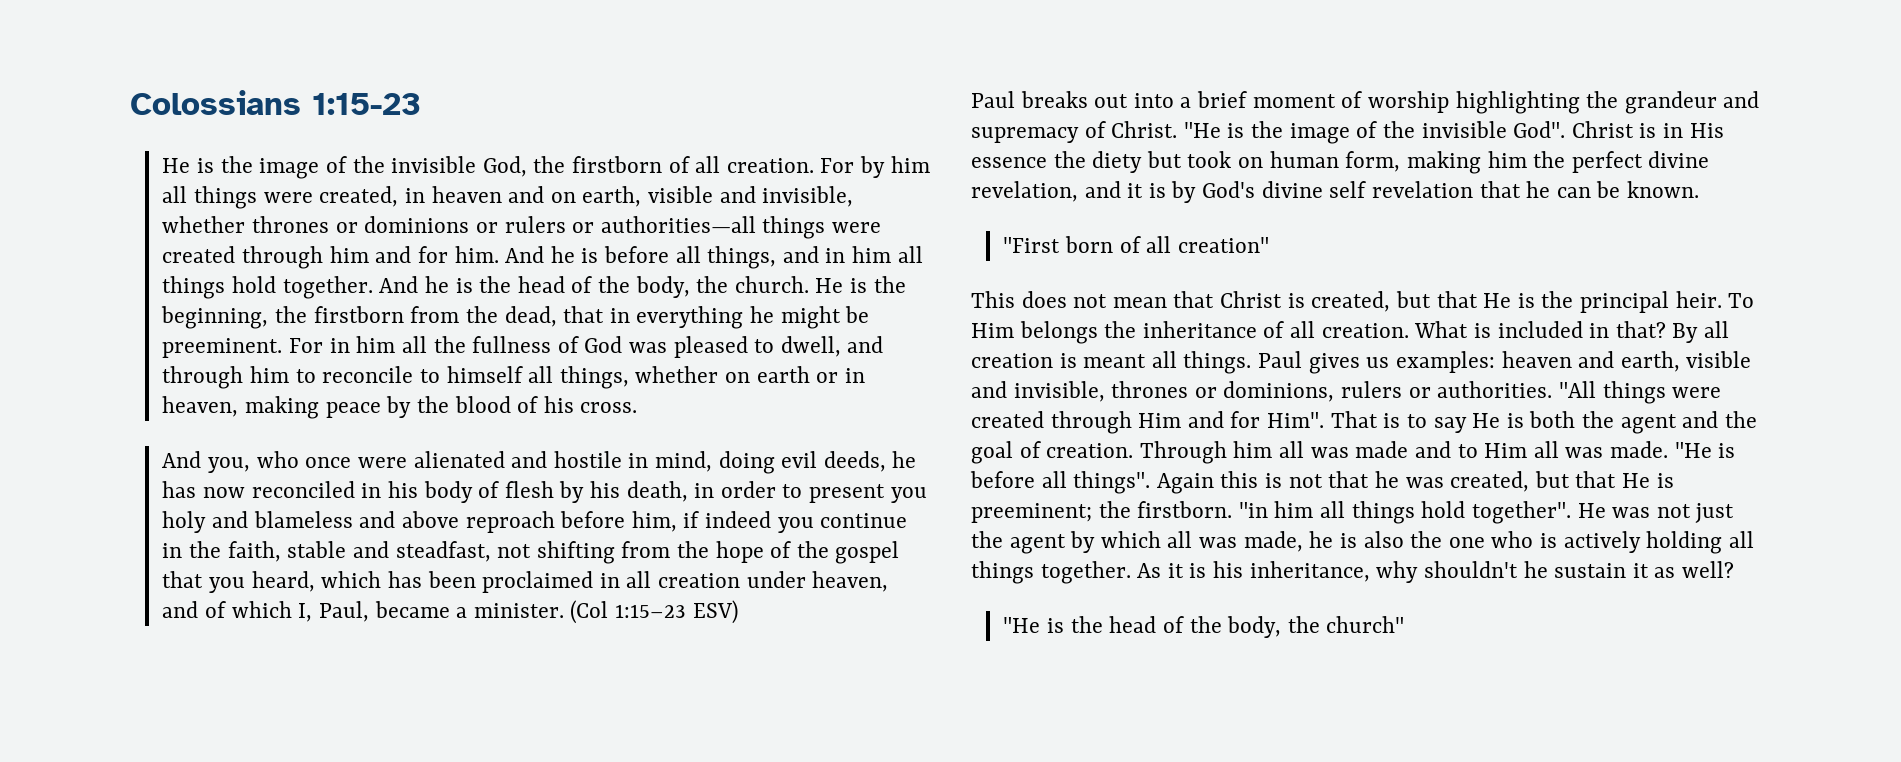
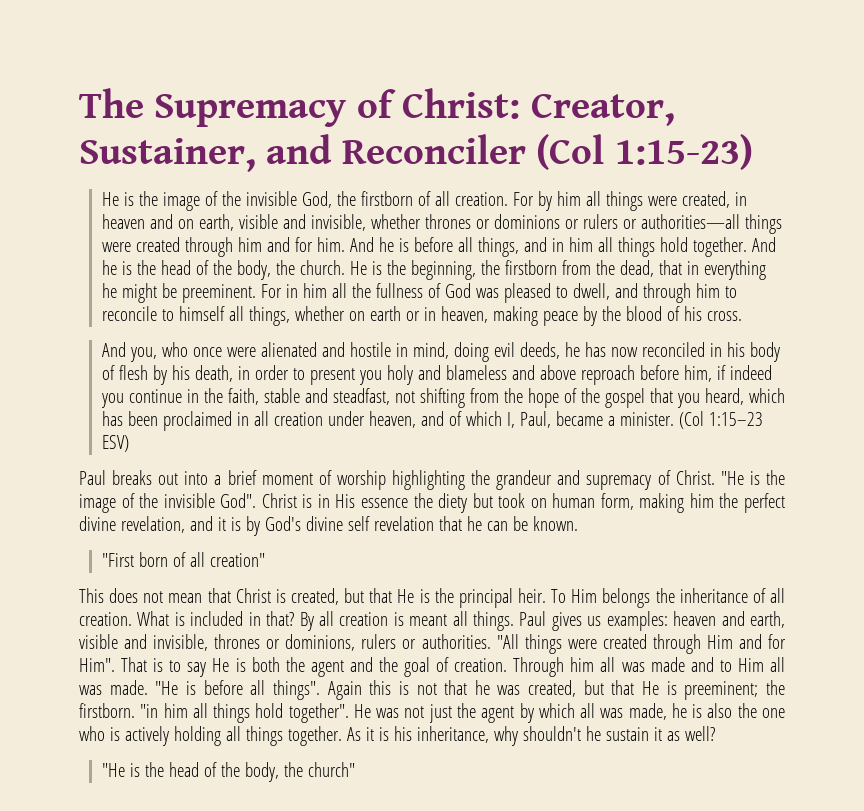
[130,90,421,115] Colossians 1:15-23 -> [79,88,675,127] [79,134,753,172] The Supremacy of Christ: Creator, Sustainer, and Reconciler (Col 1:15-23)

